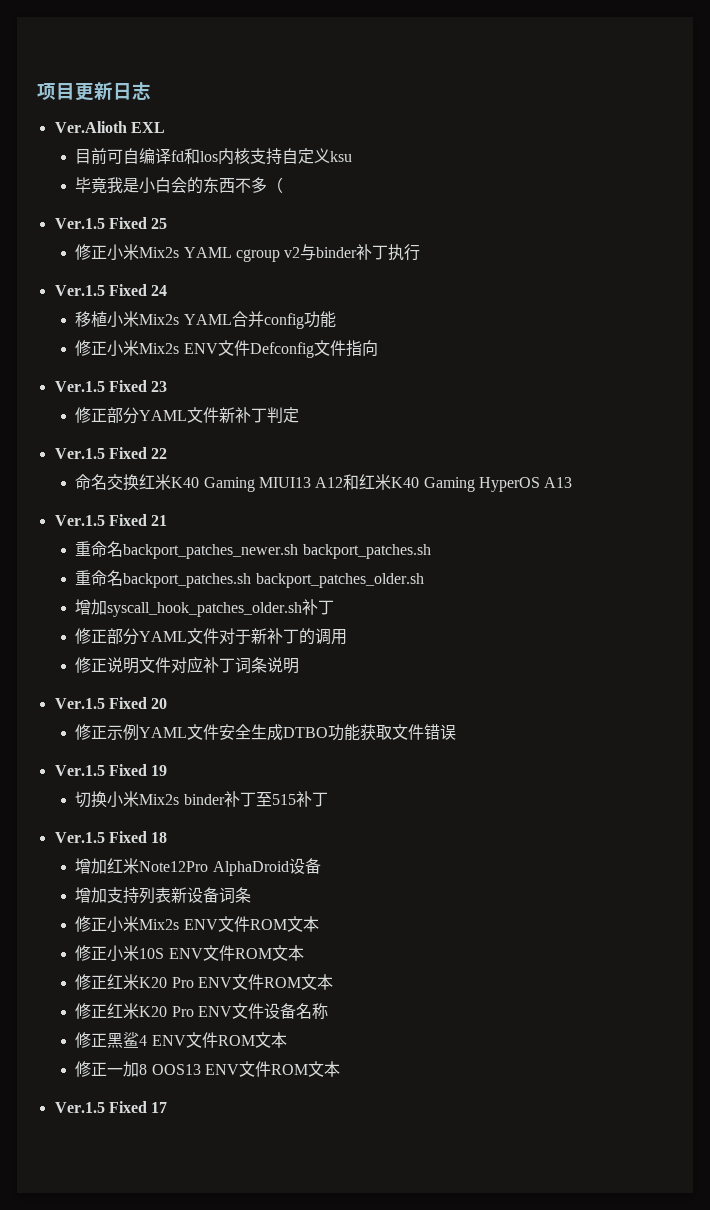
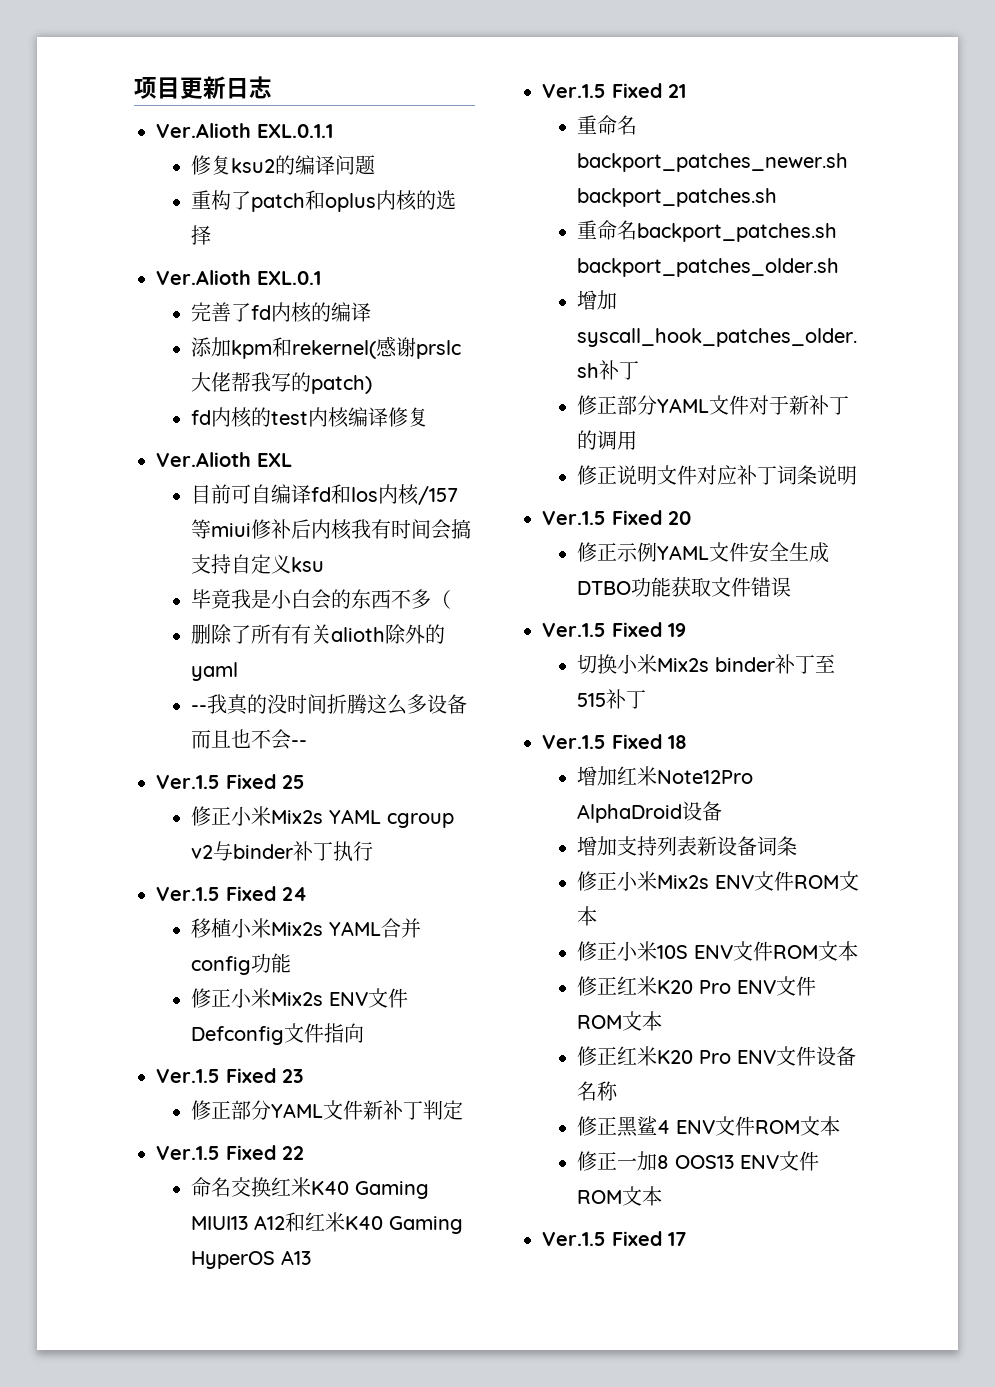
(151, 91) none -> [156,123,333,138] [191,155,376,175] [191,190,457,212] [191,225,212,245] [156,270,321,285] [191,302,372,323] [191,336,462,359] [191,372,373,394] [191,407,429,428] // Ver.Alioth EXL.0.1.1 // 修复ksu2的编译问题 // 重构了patch和oplus内核的选择 // Ver.Alioth EXL.0.1 // 完善了fd内核的编译 // 添加kpm和rekernel(感谢prslc大佬帮我写的patch) // fd内核的test内核编译修复
(251, 156) none -> [418,486,459,505] [191,519,472,540] /157等miui修补后内核我有时间会搞
(284, 185) none -> [191,624,446,644] [191,662,239,681] [191,694,468,715] [191,729,308,750] // 删除了所有有关alioth除外的yaml // --我真的没时间折腾这么多设备而且也不会--

